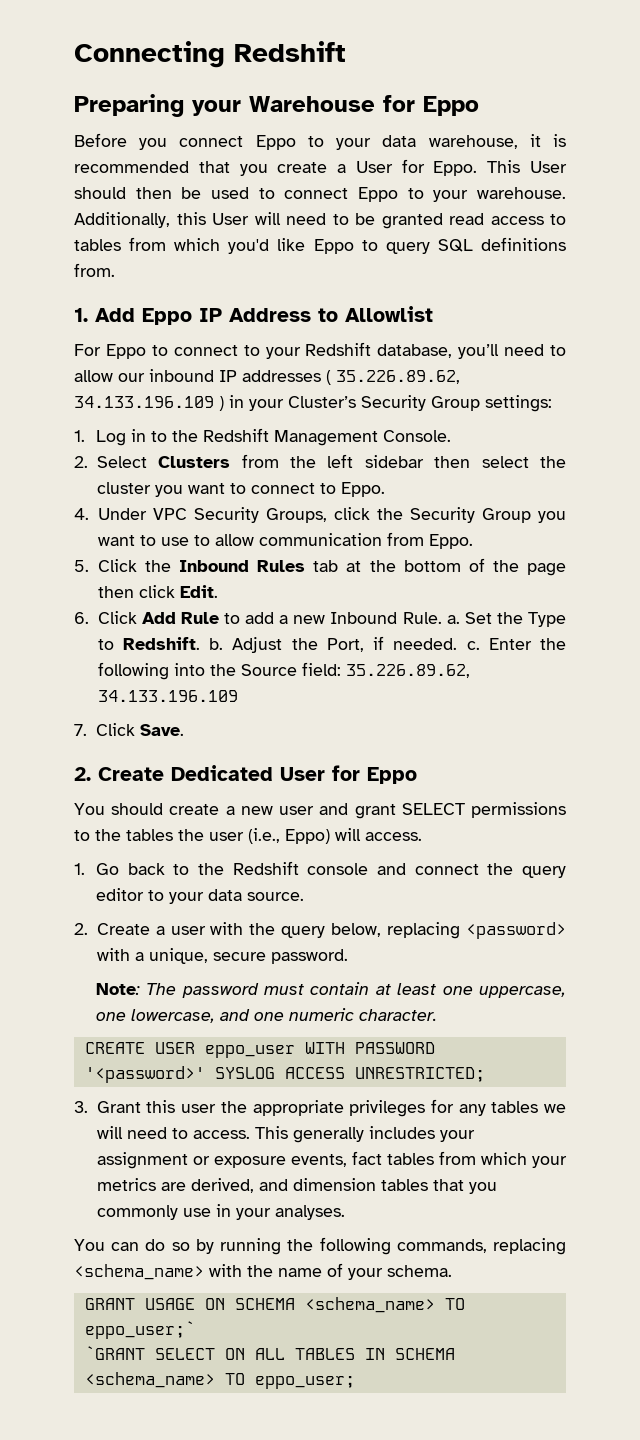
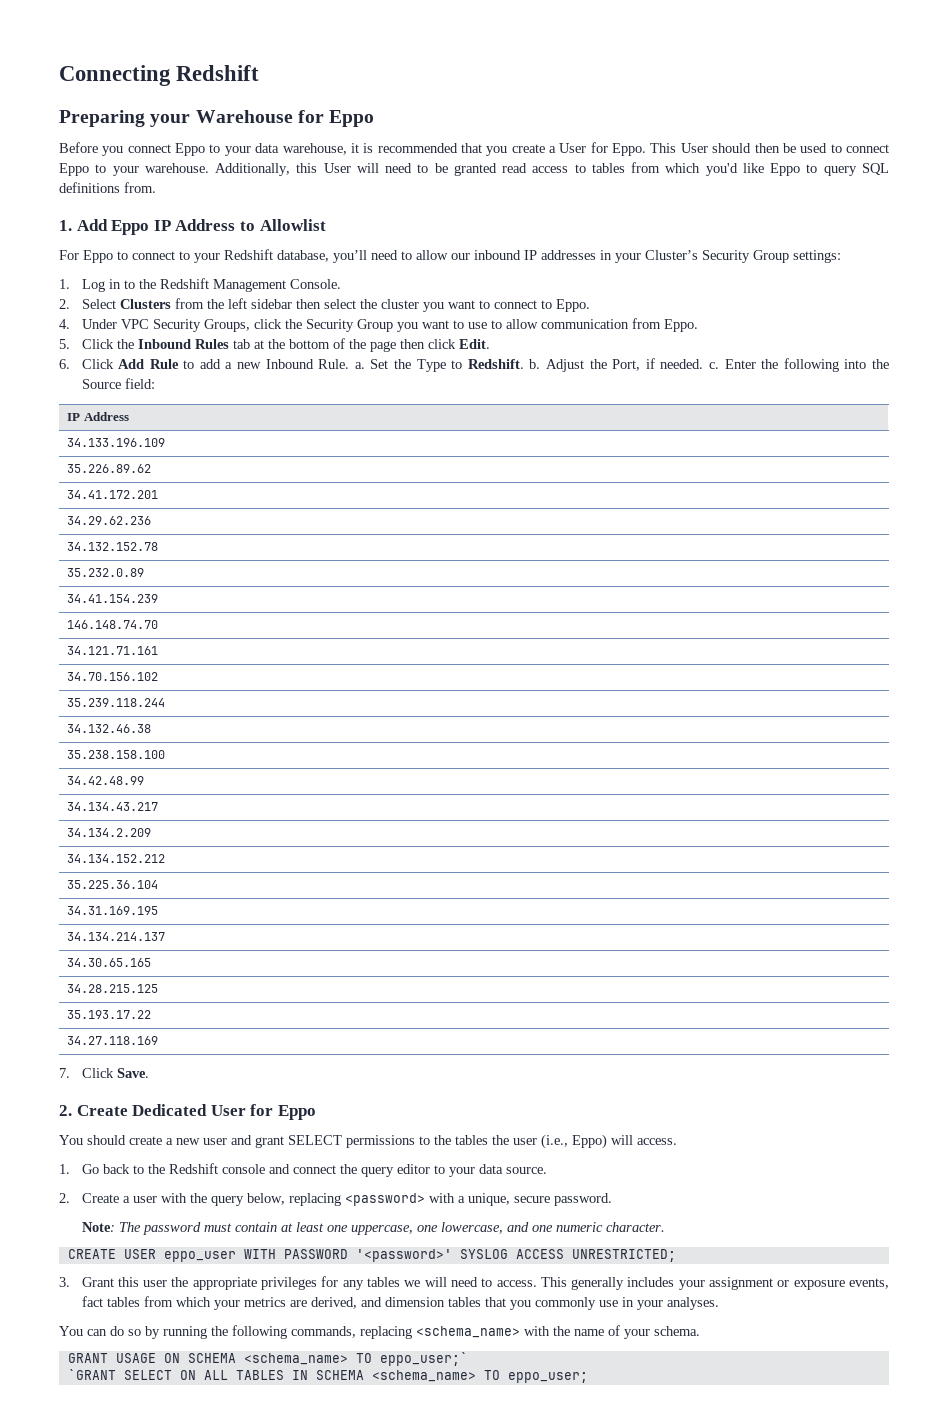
[326,370,460,385] [74,396,224,411] ( 35.226.89.62, 34.133.196.109 ) -> (596, 255) none
[345,664,470,678] [97,690,238,702] 35.226.89.62, 34.133.196.109 -> [67,412,129,421] [67,438,166,447] [67,464,152,473] [67,490,159,499] [67,516,152,525] [67,542,159,551] [67,568,145,577] [67,594,159,603] [67,620,159,629] [67,646,159,655] [67,672,159,681] [67,698,166,707] [67,724,152,733] [67,750,166,759] [67,776,145,785] [67,802,159,811] [67,828,152,837] [67,854,166,863] [67,880,159,889] [67,906,159,915] [67,932,166,941] [67,958,152,967] [67,984,159,993] [67,1010,152,1019] [67,1036,159,1045] // IP Address // 34.133.196.109 // 35.226.89.62 // 34.41.172.201 // 34.29.62.236 // 34.132.152.78 // 35.232.0.89 // 34.41.154.239 // 146.148.74.70 // 34.121.71.161 // 34.70.156.102 // 35.239.118.244 // 34.132.46.38 // 35.238.158.100 // 34.42.48.99 // 34.134.43.217 // 34.134.2.209 // 34.134.152.212 // 35.225.36.104 // 34.31.169.195 // 34.134.214.137 // 34.30.65.165 // 34.28.215.125 // 35.193.17.22 // 34.27.118.169

